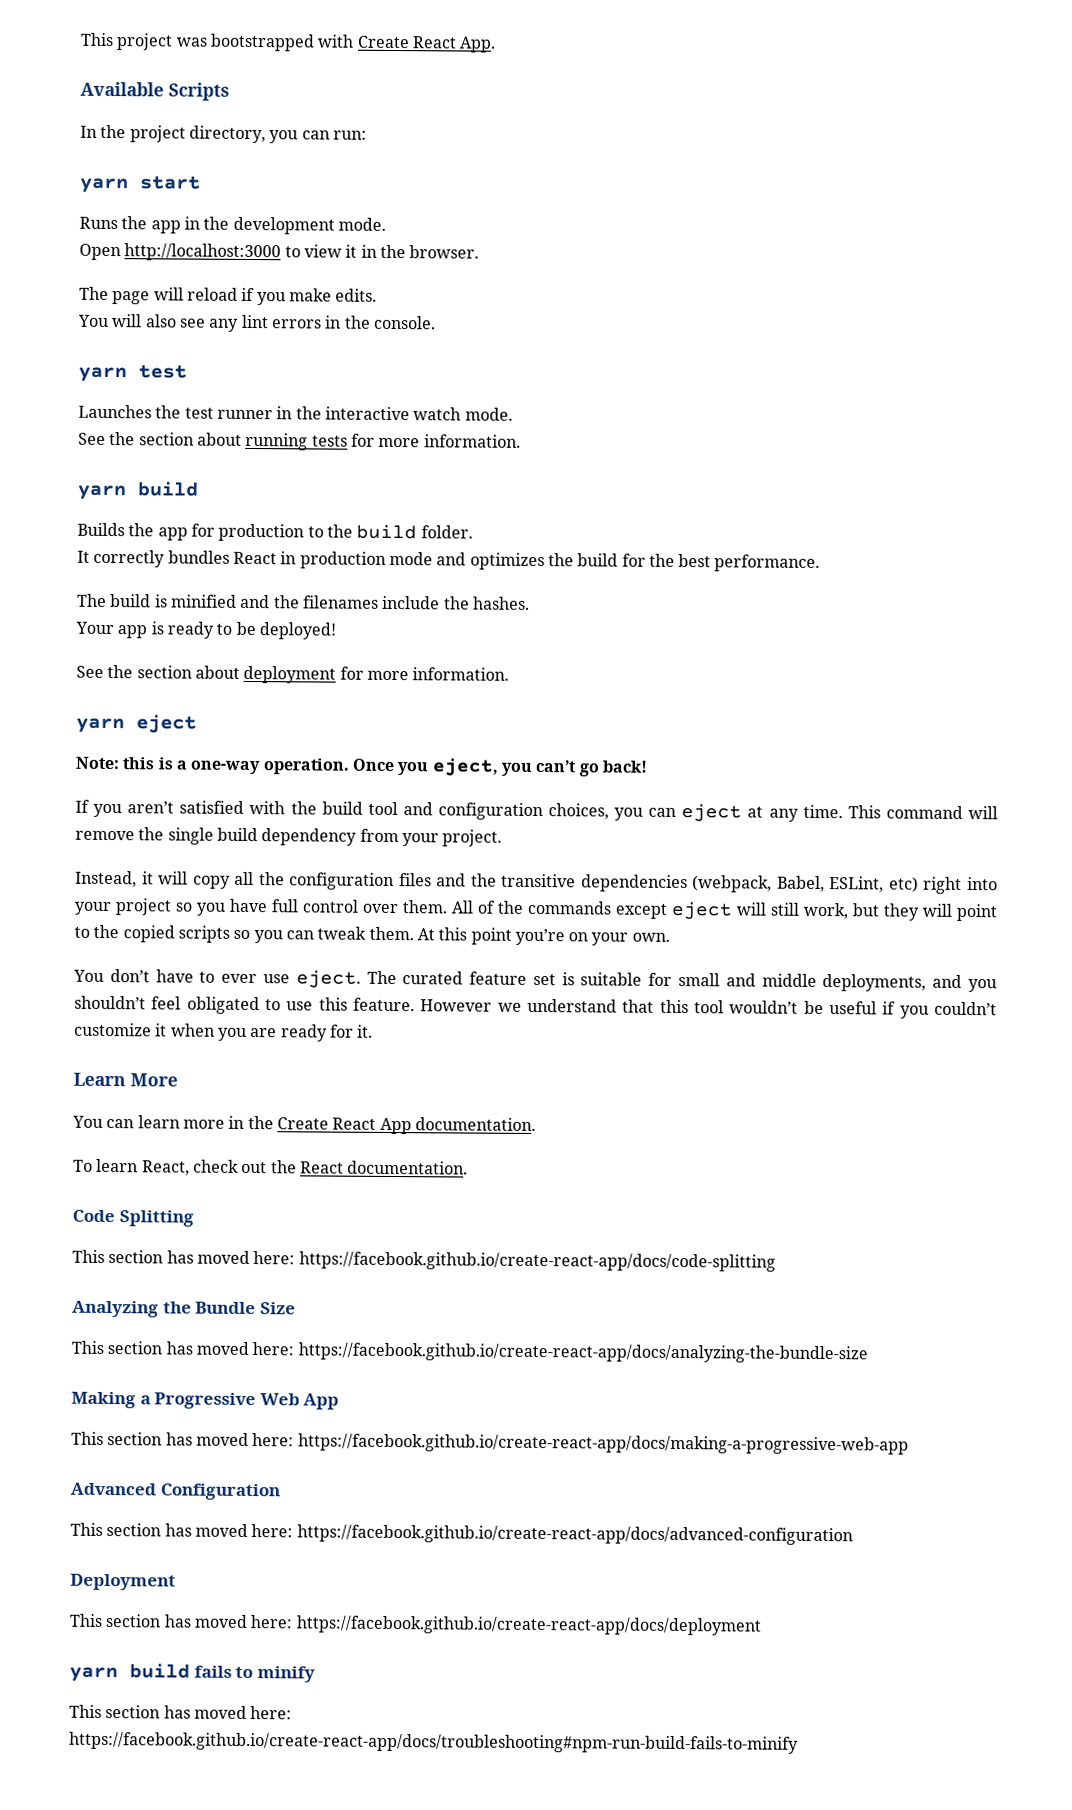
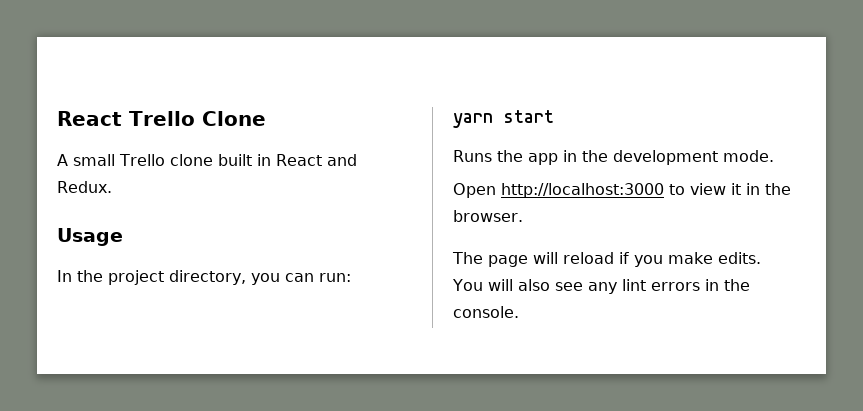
[80,32,497,53] [80,81,230,101] This project was bootstrapped with Create React App. // Available Scripts -> [57,111,266,126] [57,154,357,166] [57,181,112,193] [57,228,123,246] React Trello Clone // A small Trello clone built in React and Redux. // Usage
[78,364,187,383] [78,404,513,421] [78,432,521,451] [77,481,198,501] [77,522,473,542] [77,549,821,572] [77,593,530,610] [75,621,336,640] [76,665,510,684] [76,714,197,734] [75,756,648,777] [75,799,999,822] [75,827,503,847] [75,870,998,894] [74,898,998,922] [74,924,670,946] [73,969,997,993] [74,995,998,1019] [74,1022,374,1042] [73,1072,178,1087] [72,1115,536,1135] [73,1158,469,1176] [72,1209,194,1227] [72,1249,776,1272] [72,1300,296,1318] [71,1340,868,1364] [71,1391,340,1410] [71,1431,909,1455] [70,1482,280,1501] [70,1522,853,1546] [70,1573,176,1591] [69,1613,762,1636] [69,1663,315,1683] [69,1704,293,1720] [69,1731,799,1754] // yarn test // Launches the test runner in the interactive watch mode. // See the section about running tests for more information. // yarn build // Builds the app for production to the build folder. // It correctly bundles React in production mode and optimizes the build for the best performance. // The build is minified and the filenames include the hashes. // Your app is ready to be deployed! // See the section about deployment for more information. // yarn eject // Note: this is a one-way operation. Once you eject, you can’t go back! // If you aren’t satisfied with the build tool and configuration choices, you can eject at any time. This command will remove the single build dependency from your project. // Instead, it will copy all the configuration files and the transitive dependencies (webpack, Babel, ESLint, etc) right into your project so you have full control over them. All of the commands except eject will still work, but they will point to the copied scripts so you can tweak them. At this point you’re on your own. // You don’t have to ever use eject. The curated feature set is suitable for small and middle deployments, and you shouldn’t feel obligated to use this feature. However we understand that this tool wouldn’t be useful if you couldn’t customize it when you are ready for it. // Learn More // You can learn more in the Create React App documentation. // To learn React, check out the React documentation. // Code Splitting // This section has moved here: https://facebook.github.io/create-react-app/docs/code-splitting // Analyzing the Bundle Size // This section has moved here: https://facebook.github.io/create-react-app/docs/analyzing-the-bundle-size // Making a Progressive Web App // This section has moved here: https://facebook.github.io/create-react-app/docs/making-a-progressive-web-app // Advanced Configuration // This section has moved here: https://facebook.github.io/create-react-app/docs/advanced-configuration // Deployment // This section has moved here: https://facebook.github.io/create-react-app/docs/deployment // yarn build fails to minify // This section has moved here: https://facebook.github.io/create-react-app/docs/troubleshooting#npm-run-build-fails-to-minify -> (519, 312) none

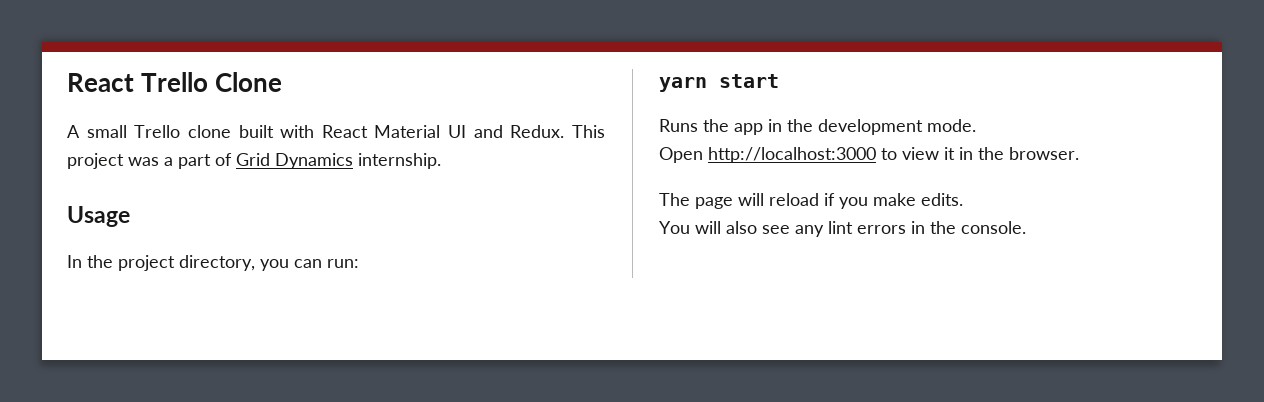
[256,154,357,166] [57,181,112,193] in React and Redux. -> [280,125,605,138] [67,153,441,169] with React Material UI and Redux. This project was a part of Grid Dynamics internship.

